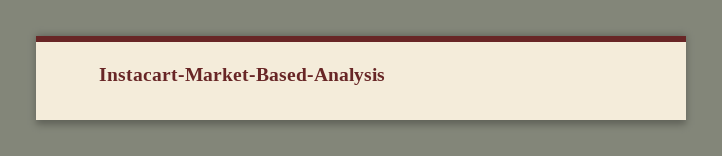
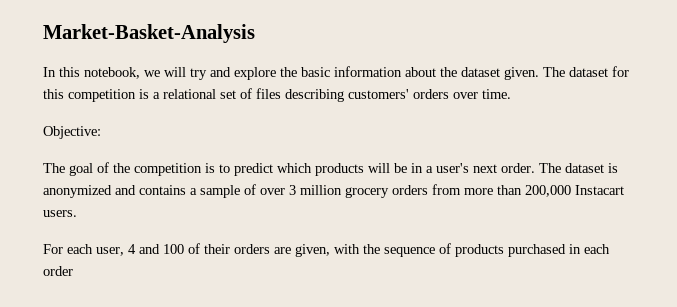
[99,68,385,85] Instacart-Market-Based-Analysis -> [43,24,255,43] [43,66,629,80] [43,88,511,102] [43,126,101,139] [43,162,618,176] [43,184,624,198] [43,210,77,217] [43,243,610,257] [43,266,73,276] Market-Basket-Analysis // In this notebook, we will try and explore the basic information about the dataset given. The dataset for this competition is a relational set of files describing customers' orders over time. // Objective: // The goal of the competition is to predict which products will be in a user's next order. The dataset is anonymized and contains a sample of over 3 million grocery orders from more than 200,000 Instacart users. // For each user, 4 and 100 of their orders are given, with the sequence of products purchased in each order

